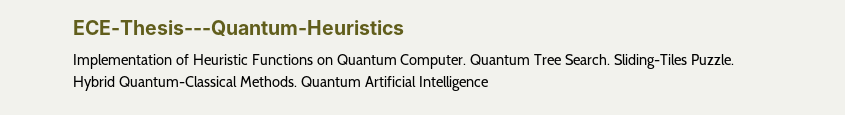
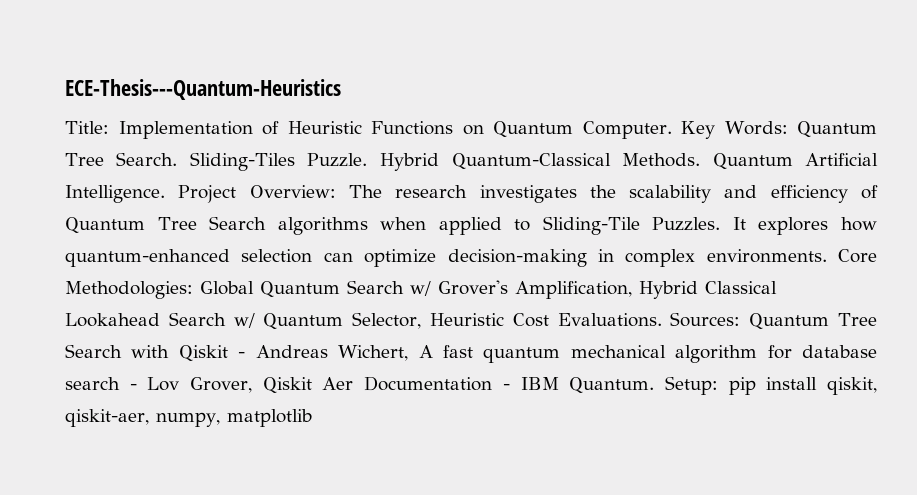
(404, 28) none -> [65,121,109,134] Title:
(467, 61) none -> [681,121,788,139] Key Words:
[418,76,488,91] Intelligence -> [65,185,878,203] [65,216,877,235] [65,249,877,267] [65,280,777,299] [65,312,878,330] [65,344,877,363] [65,376,878,395] [65,409,312,427] Intelligence. Project Overview: The research investigates the scalability and efficiency of Quantum Tree Search algorithms when applied to Sliding-Tile Puzzles. It explores how quantum-enhanced selection can optimize decision-making in complex environments. Core Methodologies: Global Quantum Search w/ Grover's Amplification, Hybrid Classical Lookahead Search w/ Quantum Selector, Heuristic Cost Evaluations. Sources: Quantum Tree Search with Qiskit - Andreas Wichert, A fast quantum mechanical algorithm for database search - Lov Grover, Qiskit Aer Documentation - IBM Quantum. Setup: pip install qiskit, qiskit-aer, numpy, matplotlib

